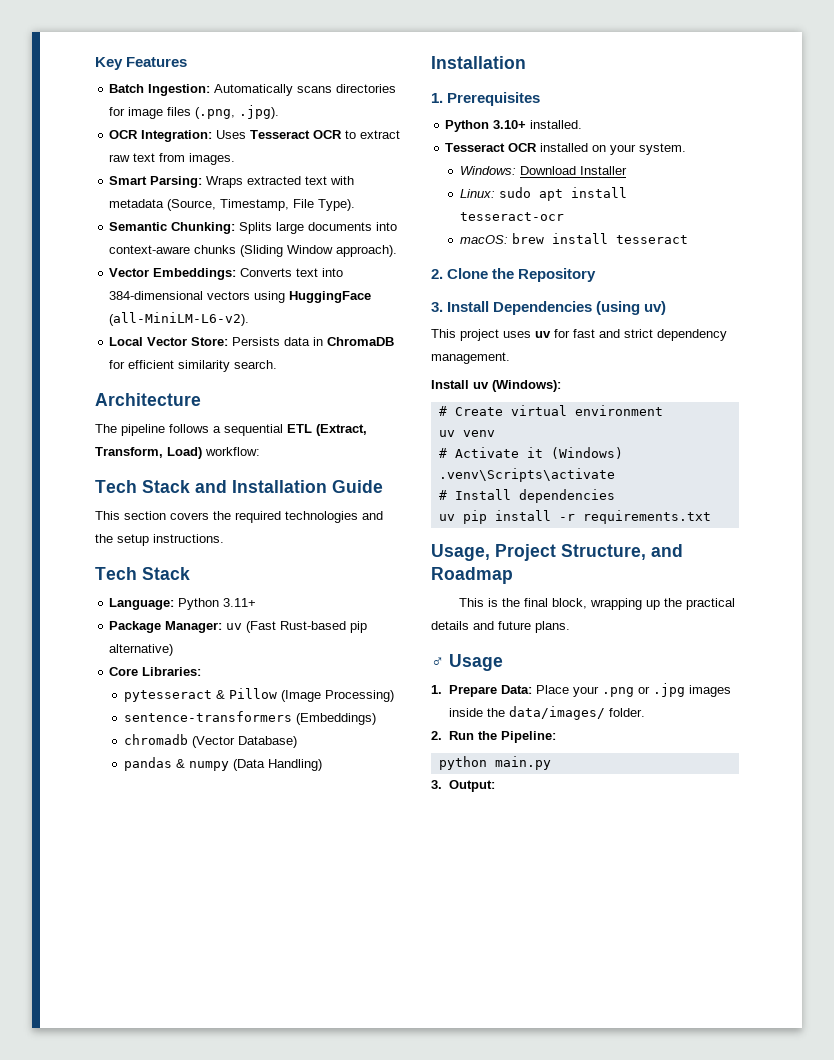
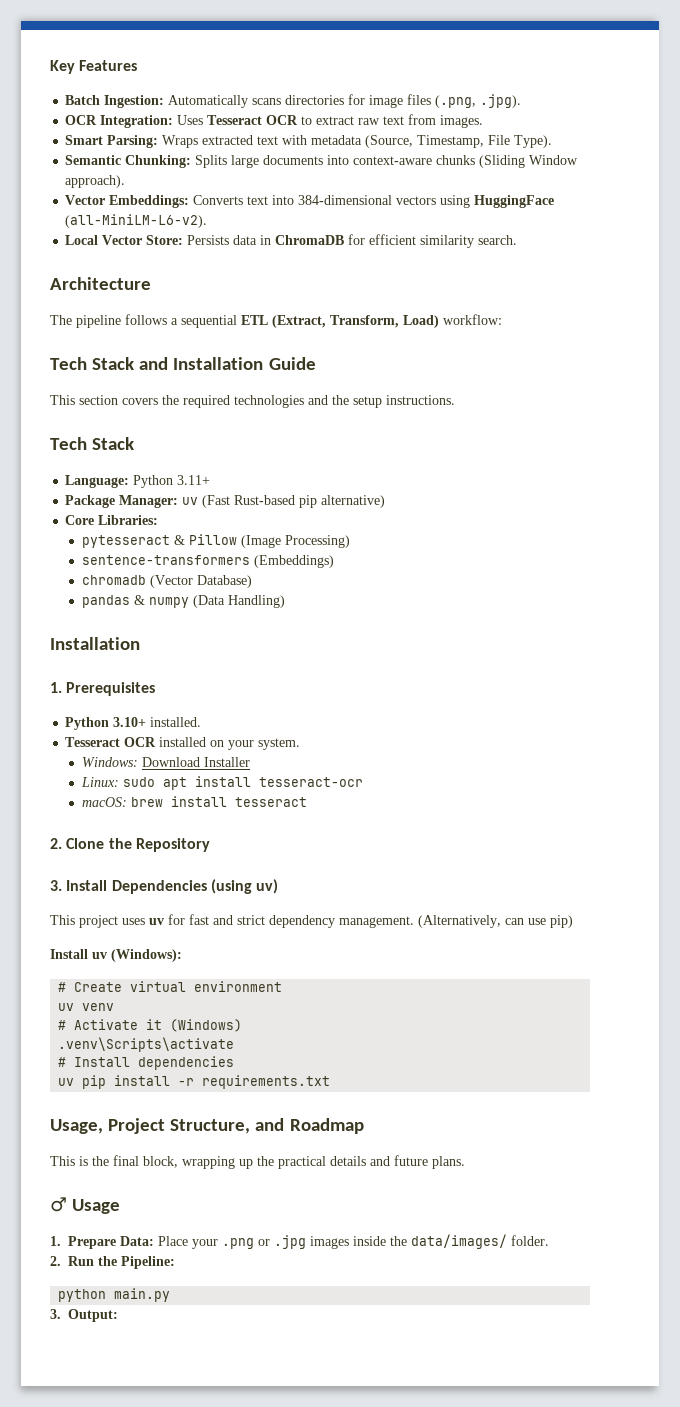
(510, 358) none -> [418,915,573,928] (Alternatively, can use pip)

